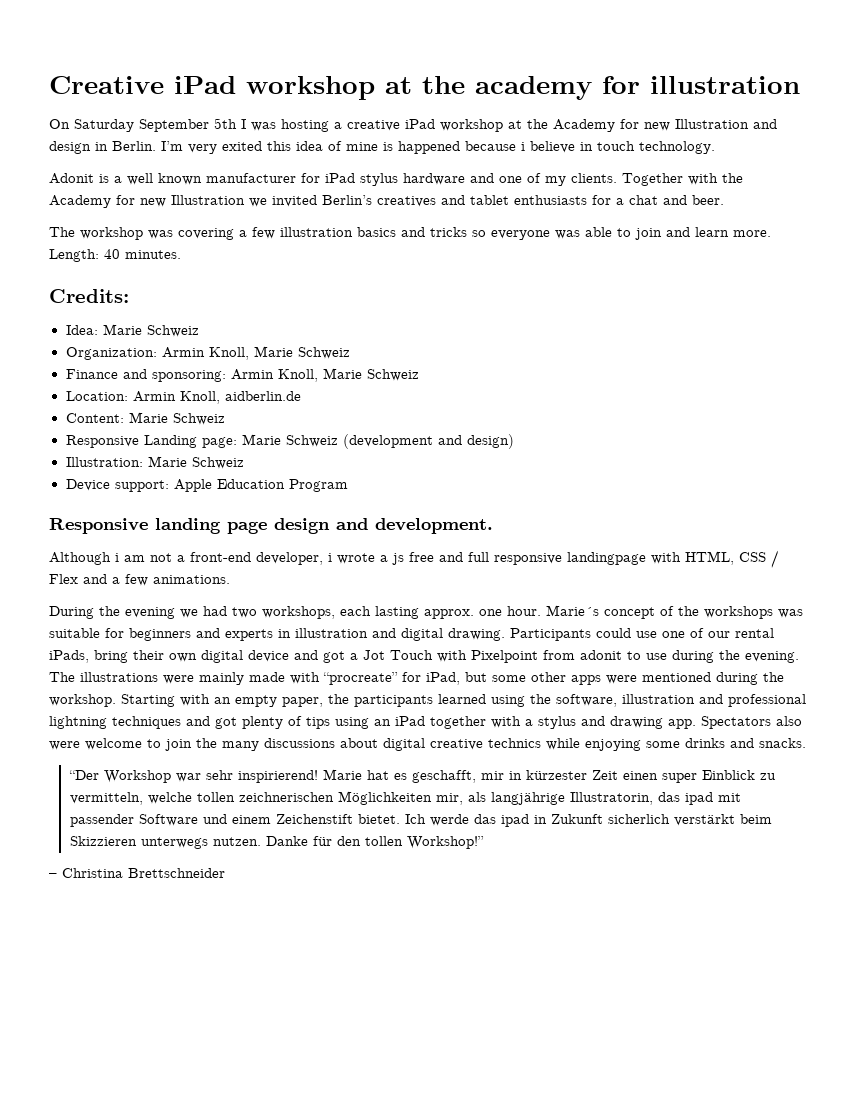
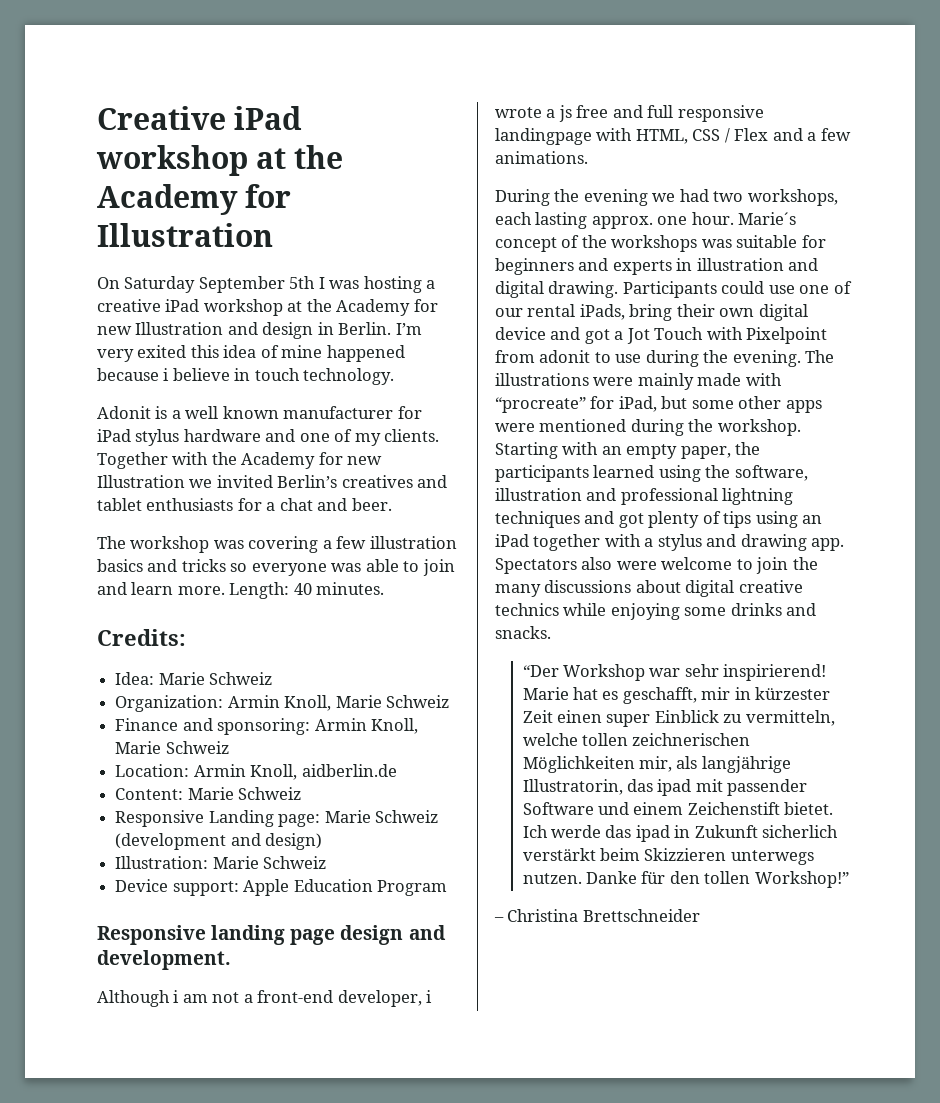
[475,76,800,100] academy for illustration -> [97,184,292,215] [97,223,273,247] Academy for Illustration
[383,142,393,151] is -> (323, 351) none

